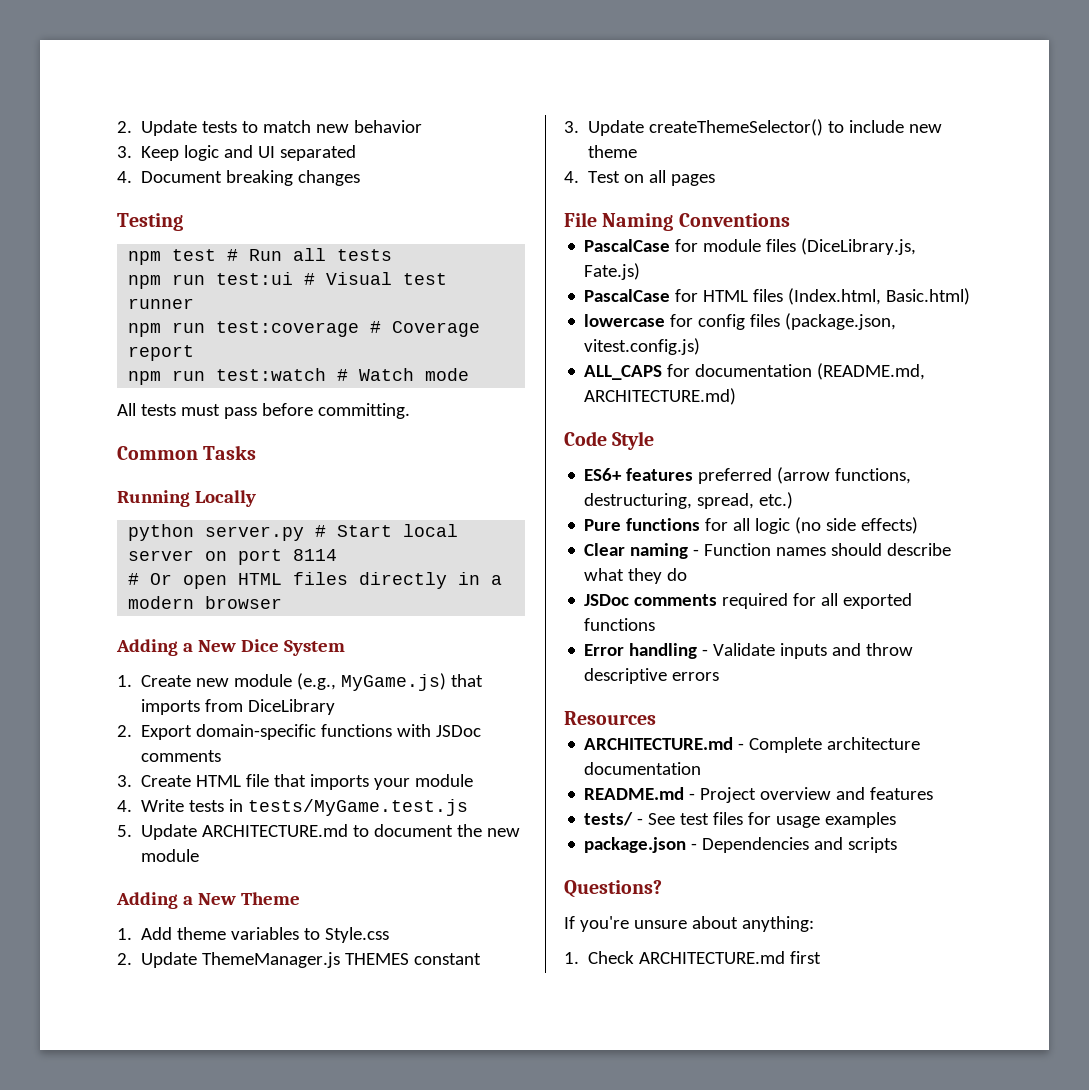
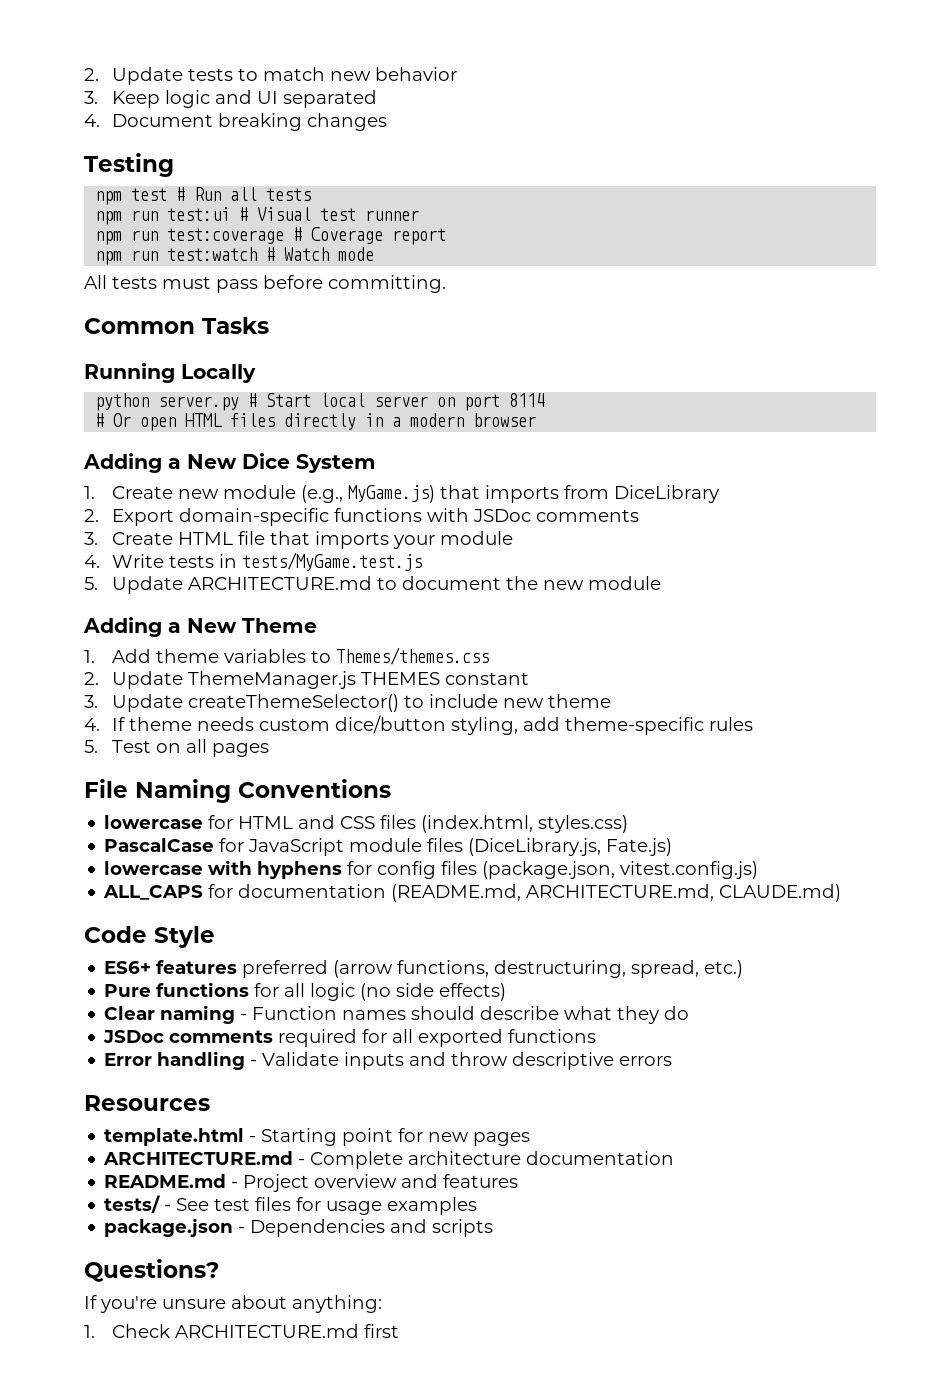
[325,927,390,943] Style.css -> [335,647,489,665] Themes/themes.css
(579, 177) none -> [111,715,753,735] [84,740,98,753] If theme needs custom dice/button styling, add theme-specific rules // 5.
[584,239,699,252] // PascalCase for -> [104,815,629,833] [104,838,345,856] // lowercase for HTML and CSS files (index.html, styles.css) // PascalCase for JavaScript
[584,288,971,305] [584,314,666,327] // PascalCase for HTML files (Index.html, Basic.html) // lowercase -> [104,860,343,879] // lowercase with hyphens
[584,388,737,405] ARCHITECTURE.md) -> [526,884,842,902] ARCHITECTURE.md, CLAUDE.md)
(656, 718) none -> [104,1128,531,1146] // template.html - Starting point for new pages

